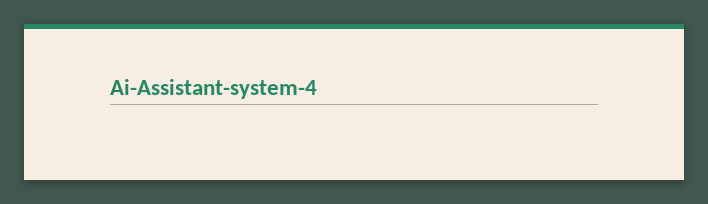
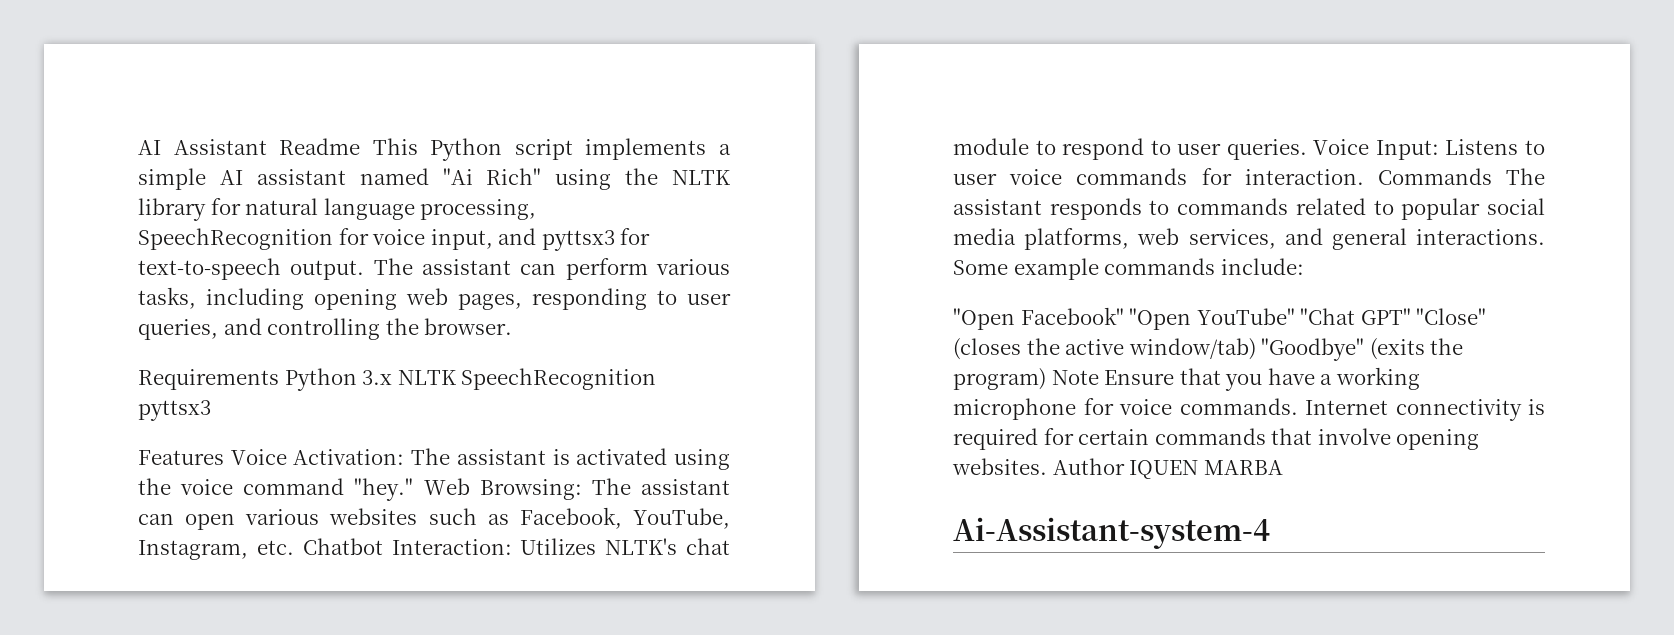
(110, 89) none -> [138,138,731,161] [138,168,730,190] [138,198,537,221] [138,228,651,251] [138,258,730,280] [138,287,731,310] [138,318,513,340] [138,368,657,391] [138,400,211,421] [138,448,730,470] [138,478,731,501] [138,507,731,530] [138,538,730,560] [953,138,1545,160] [953,168,1545,185] [953,198,1545,220] [953,228,1545,250] [953,258,1304,280] [953,307,1487,330] [953,338,1464,361] [953,367,1420,391] [953,398,1545,421] [953,428,1480,450] [952,458,1283,479] AI Assistant Readme This Python script implements a simple AI assistant named "Ai Rich" using the NLTK library for natural language processing, SpeechRecognition for voice input, and pyttsx3 for text-to-speech output. The assistant can perform various tasks, including opening web pages, responding to user queries, and controlling the browser. // Requirements Python 3.x NLTK SpeechRecognition pyttsx3 // Features Voice Activation: The assistant is activated using the voice command "hey." Web Browsing: The assistant can open various websites such as Facebook, YouTube, Instagram, etc. Chatbot Interaction: Utilizes NLTK's chat module to respond to user queries. Voice Input: Listens to user voice commands for interaction. Commands The assistant responds to commands related to popular social media platforms, web services, and general interactions. Some example commands include: // "Open Facebook" "Open YouTube" "Chat GPT" "Close" (closes the active window/tab) "Goodbye" (exits the program) Note Ensure that you have a working microphone for voice commands. Internet connectivity is required for certain commands that involve opening websites. Author IQUEN MARBA //

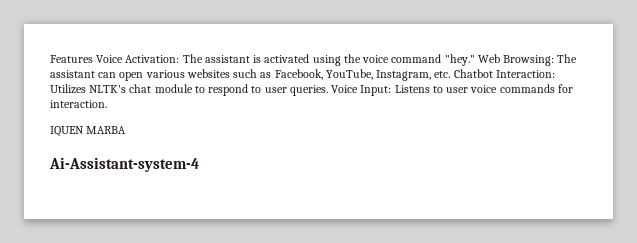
[138,138,731,161] [138,168,730,190] [138,198,537,221] [138,228,651,251] [138,258,730,280] [138,287,731,310] [138,318,513,340] [138,368,657,391] [138,400,211,421] AI Assistant Readme This Python script implements a simple AI assistant named "Ai Rich" using the NLTK library for natural language processing, SpeechRecognition for voice input, and pyttsx3 for text-to-speech output. The assistant can perform various tasks, including opening web pages, responding to user queries, and controlling the browser. // Requirements Python 3.x NLTK SpeechRecognition pyttsx3 // -> (50, 59) none
[1377,168,1545,185] [953,198,1545,220] [953,228,1545,250] [953,258,1304,280] [953,307,1487,330] [953,338,1464,361] [953,367,1420,391] [953,398,1545,421] [953,428,1480,450] [952,458,1125,475] Commands The assistant responds to commands related to popular social media platforms, web services, and general interactions. Some example commands include: // "Open Facebook" "Open YouTube" "Chat GPT" "Close" (closes the active window/tab) "Goodbye" (exits the program) Note Ensure that you have a working microphone for voice commands. Internet connectivity is required for certain commands that involve opening websites. Author -> (107, 104) //

